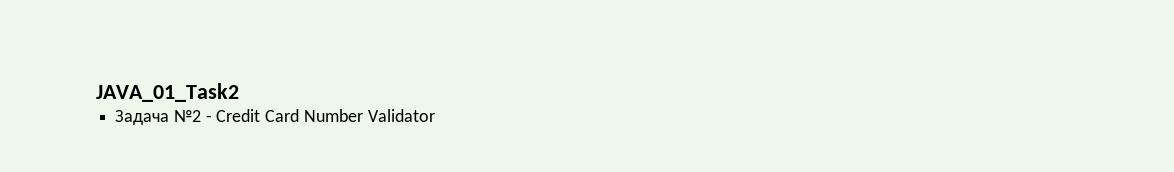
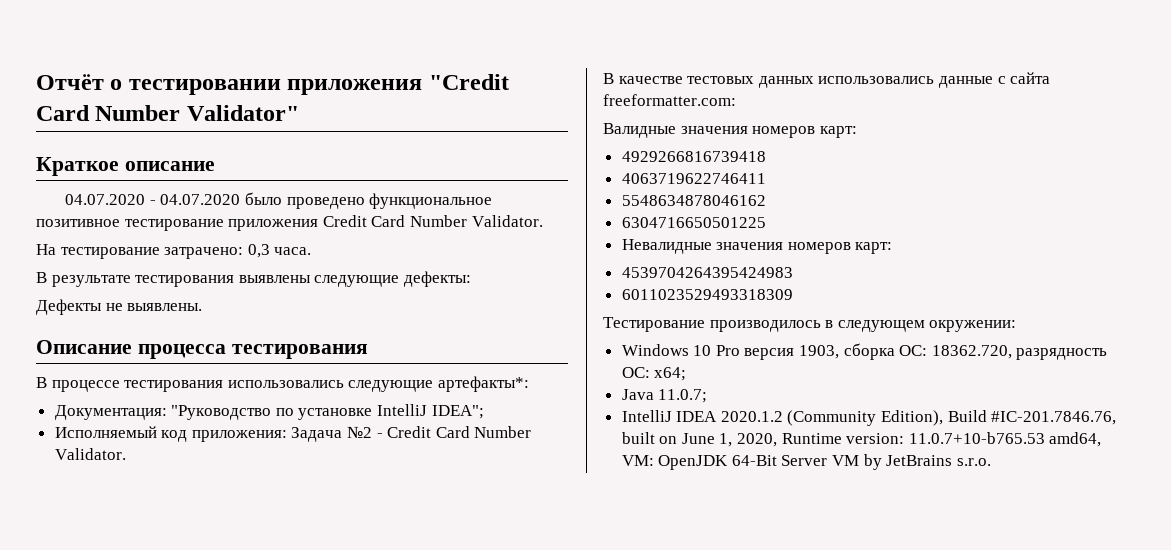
[96,83,239,102] JAVA_01_Task2 // -> [36,74,509,95] [36,105,299,121] [36,157,215,176] [65,192,493,209] [36,215,543,231] [36,244,312,259] [36,271,471,287] [36,299,203,315] [36,340,368,359] [36,376,529,392] [54,404,484,420] [54,426,287,442] Отчёт о тестировании приложения "Credit Card Number Validator" // Краткое описание // 04.07.2020 - 04.07.2020 было проведено функциональное позитивное тестирование приложения Credit Card Number Validator. // На тестирование затрачено: 0,3 часа. // В результате тестирования выявлены следующие дефекты: // Дефекты не выявлены. // Описание процесса тестирования // В процессе тестирования использовались следующие артефакты*: // Документация: "Руководство по установке IntelliJ IDEA"; // Исполняемый код приложения:
[367,109,435,122] Validator -> [54,448,126,460] [603,72,1051,88] [603,94,736,106] [603,123,857,138] [621,151,766,162] [621,173,766,184] [621,195,766,206] [621,217,766,228] [621,239,893,254] [621,267,793,278] [621,289,793,300] [603,317,1017,332] [621,343,1108,360] [621,367,687,381] [621,389,708,403] [621,410,1117,426] [621,432,1102,447] [621,454,991,470] Validator. // В качестве тестовых данных использовались данные с сайта freeformatter.com: // Валидные значения номеров карт: // 4929266816739418 // 4063719622746411 // 5548634878046162 // 6304716650501225 // Невалидные значения номеров карт: // 4539704264395424983 // 6011023529493318309 // Тестирование производилось в следующем окружении: // Windows 10 Pro версия 1903, сборка ОС: 18362.720, разрядность ОС: x64; // Java 11.0.7; // IntelliJ IDEA 2020.1.2 (Community Edition), Build #IC-201.7846.76, built on June 1, 2020, Runtime version: 11.0.7+10-b765.53 amd64, VM: OpenJDK 64-Bit Server VM by JetBrains s.r.o.

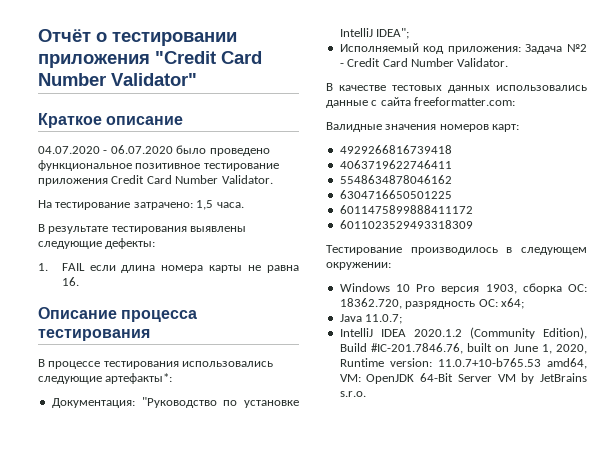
[160,194,241,205] 04.07.2020 -> [110,145,173,154] 06.07.2020
[247,244,270,258] 0,3 -> [196,200,214,210] 1,5
[36,299,203,315] Дефекты не выявлены. -> [38,263,299,273] [61,277,79,286] 1. FAIL если длина номера карты не равна 16.
[621,239,893,254] [621,267,793,278] Невалидные значения номеров карт: // 4539704264395424983 -> [339,205,473,214] 6011475899888411172

